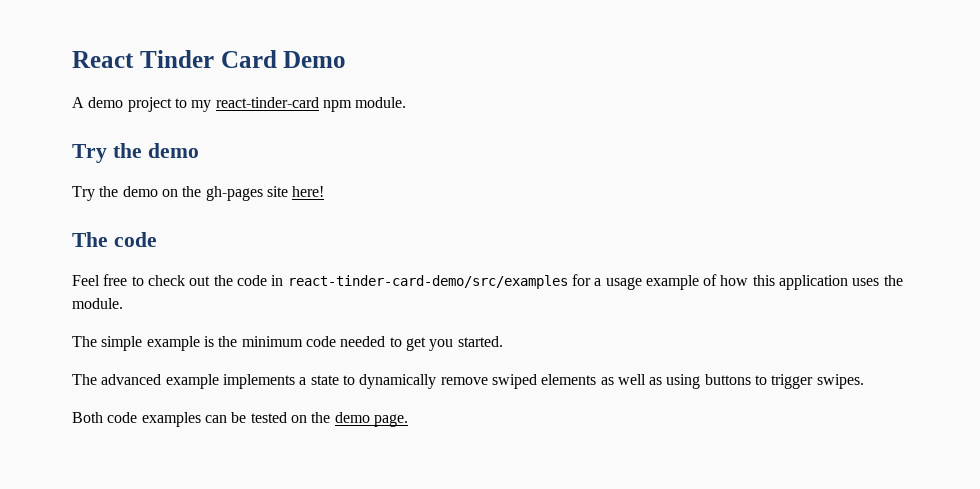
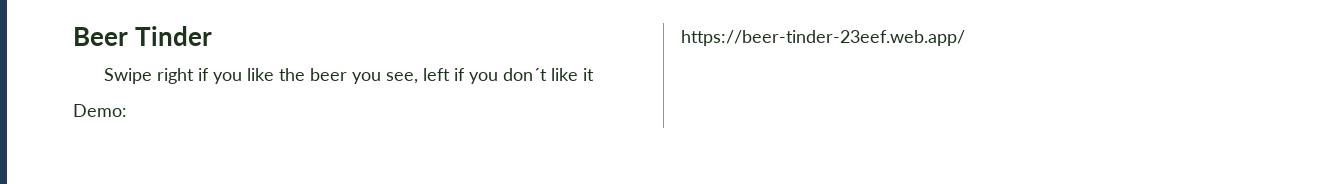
[72,51,134,68] React -> [73,27,128,46] Beer
[220,50,347,68] [72,97,407,112] [72,143,199,163] [72,186,325,201] [72,232,157,247] [72,274,903,290] [72,298,123,309] [72,336,503,351] [72,374,864,389] [72,412,408,427] Card Demo // A demo project to my react-tinder-card npm module. // Try the demo // Try the demo on the gh-pages site here! // The code // Feel free to check out the code in react-tinder-card-demo/src/examples for a usage example of how this application uses the module. // The simple example is the minimum code needed to get you started. // The advanced example implements a state to dynamically remove swiped elements as well as using buttons to trigger swipes. // Both code examples can be tested on the demo page. -> [103,68,594,84] [73,104,127,117] [681,30,965,46] // Swipe right if you like the beer you see, left if you don´t like it // Demo: // https://beer-tinder-23eef.web.app/

